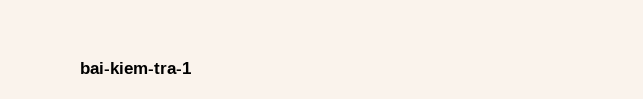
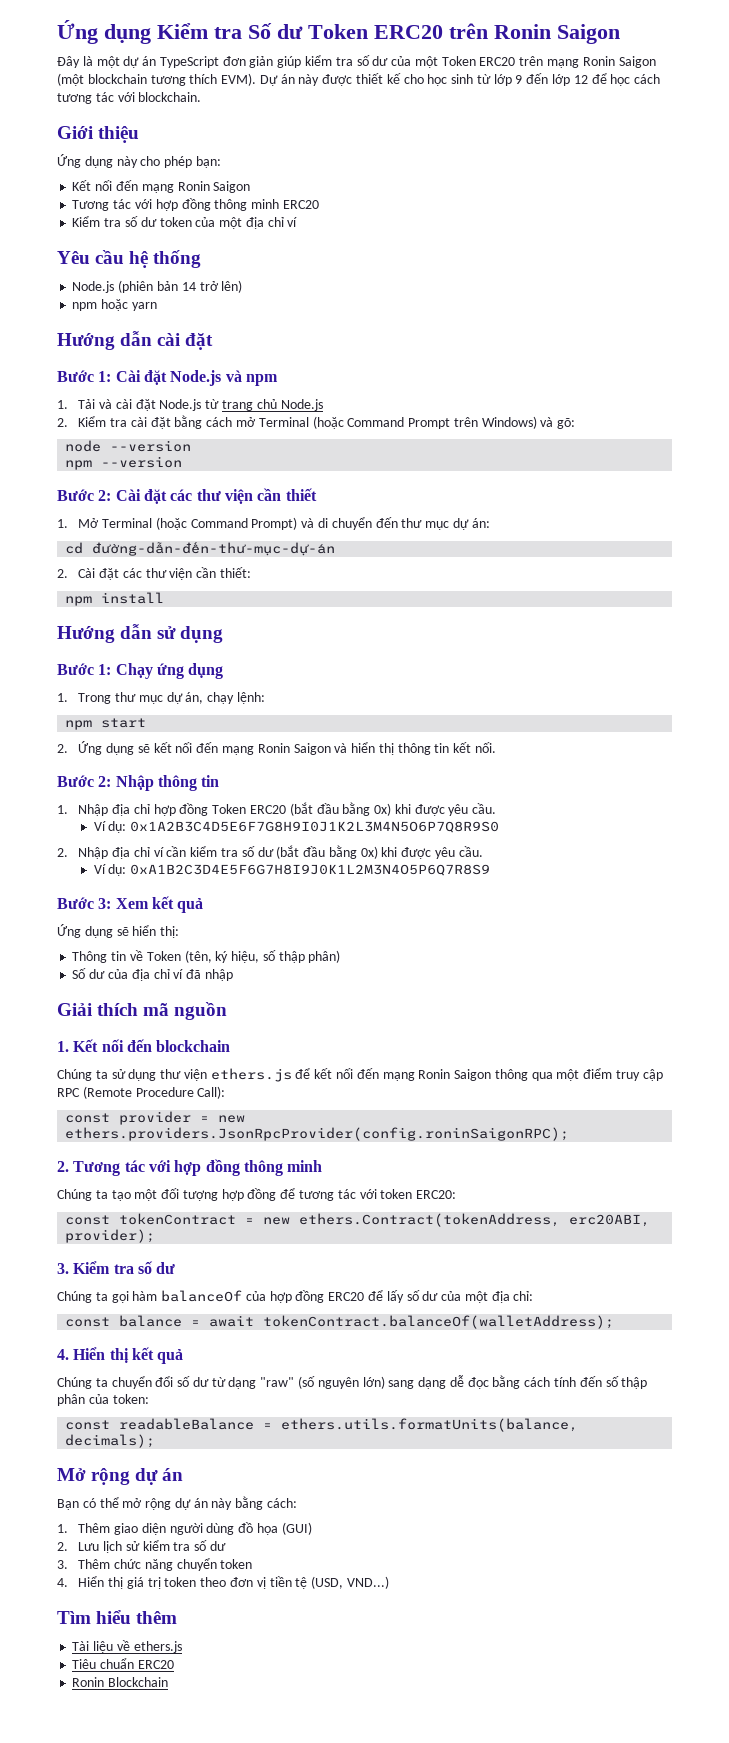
[80,62,191,74] bai-kiem-tra-1 -> [57,20,620,44] [57,55,656,68] [57,73,661,86] [57,92,202,104] [57,126,140,143] [57,154,221,168] [72,180,251,193] [72,198,319,211] [72,216,298,229] [57,250,202,268] [72,280,243,293] [72,299,157,311] [57,330,214,350] [57,370,278,386] [57,399,323,411] [57,415,576,429] [65,440,192,452] [65,456,183,470] [57,488,317,504] [57,517,490,530] [65,542,336,556] [57,567,251,580] [65,592,165,606] [57,623,224,643] [57,663,224,679] [57,692,265,704] [65,718,147,730] [57,741,496,755] [57,775,220,791] [57,802,497,816] [93,821,500,833] [57,845,483,859] [93,864,491,876] [57,896,204,913] [57,924,180,938] [72,950,341,963] [72,968,233,981] [57,1002,228,1020] [57,1039,231,1052] [57,1068,663,1082] [57,1086,226,1099] [65,1111,246,1125] [65,1127,570,1141] [57,1159,323,1176] [57,1188,457,1201] [65,1213,651,1227] [65,1229,156,1243] [57,1261,176,1274] [57,1290,534,1303] [65,1315,615,1329] [57,1347,184,1364] [57,1375,648,1389] [57,1394,149,1406] [65,1418,579,1432] [65,1434,156,1448] [57,1468,184,1485] [57,1496,298,1510] [57,1522,312,1535] [57,1540,226,1553] [57,1558,253,1571] [57,1576,389,1589] [57,1610,178,1624] [72,1640,182,1653] [72,1658,174,1669] [72,1677,169,1687] Ứng dụng Kiểm tra Số dư Token ERC20 trên Ronin Saigon // Đây là một dự án TypeScript đơn giản giúp kiểm tra số dư của một Token ERC20 trên mạng Ronin Saigon (một blockchain tương thích EVM). Dự án này được thiết kế cho học sinh từ lớp 9 đến lớp 12 để học cách tương tác với blockchain. // Giới thiệu // Ứng dụng này cho phép bạn: // Kết nối đến mạng Ronin Saigon // Tương tác với hợp đồng thông minh ERC20 // Kiểm tra số dư token của một địa chỉ ví // Yêu cầu hệ thống // Node.js (phiên bản 14 trở lên) // npm hoặc yarn // Hướng dẫn cài đặt // Bước 1: Cài đặt Node.js và npm // 1. Tải và cài đặt Node.js từ trang chủ Node.js // 2. Kiểm tra cài đặt bằng cách mở Terminal (hoặc Command Prompt trên Windows) và gõ: // node --version // npm --version // Bước 2: Cài đặt các thư viện cần thiết // 1. Mở Terminal (hoặc Command Prompt) và di chuyển đến thư mục dự án: // cd đường-dẫn-đến-thư-mục-dự-án // 2. Cài đặt các thư viện cần thiết: // npm install // Hướng dẫn sử dụng // Bước 1: Chạy ứng dụng // 1. Trong thư mục dự án, chạy lệnh: // npm start // 2. Ứng dụng sẽ kết nối đến mạng Ronin Saigon và hiển thị thông tin kết nối. // Bước 2: Nhập thông tin // 1. Nhập địa chỉ hợp đồng Token ERC20 (bắt đầu bằng 0x) khi được yêu cầu. // Ví dụ: 0x1A2B3C4D5E6F7G8H9I0J1K2L3M4N5O6P7Q8R9S0 // 2. Nhập địa chỉ ví cần kiểm tra số dư (bắt đầu bằng 0x) khi được yêu cầu. // Ví dụ: 0xA1B2C3D4E5F6G7H8I9J0K1L2M3N4O5P6Q7R8S9 // Bước 3: Xem kết quả // Ứng dụng sẽ hiển thị: // Thông tin về Token (tên, ký hiệu, số thập phân) // Số dư của địa chỉ ví đã nhập // Giải thích mã nguồn // 1. Kết nối đến blockchain // Chúng ta sử dụng thư viện ethers.js để kết nối đến mạng Ronin Saigon thông qua một điểm truy cập RPC (Remote Procedure Call): // const provider = new ethers.providers.JsonRpcProvider(config.roninSaigonRPC); // 2. Tương tác với hợp đồng thông minh // Chúng ta tạo một đối tượng hợp đồng để tương tác với token ERC20: // const tokenContract = new ethers.Contract(tokenAddress, erc20ABI, provider); // 3. Kiểm tra số dư // Chúng ta gọi hàm balanceOf của hợp đồng ERC20 để lấy số dư của một địa chỉ: // const balance = await tokenContract.balanceOf(walletAddress); // 4. Hiển thị kết quả // Chúng ta chuyển đổi số dư từ dạng "raw" (số nguyên lớn) sang dạng dễ đọc bằng cách tính đến số thập phân của token: // const readableBalance = ethers.utils.formatUnits(balance, decimals); // Mở rộng dự án // Bạn có thể mở rộng dự án này bằng cách: // 1. Thêm giao diện người dùng đồ họa (GUI) // 2. Lưu lịch sử kiểm tra số dư // 3. Thêm chức năng chuyển token // 4. Hiển thị giá trị token theo đơn vị tiền tệ (USD, VND...) // Tìm hiểu thêm // Tài liệu về ethers.js // Tiêu chuẩn ERC20 // Ronin Blockchain

